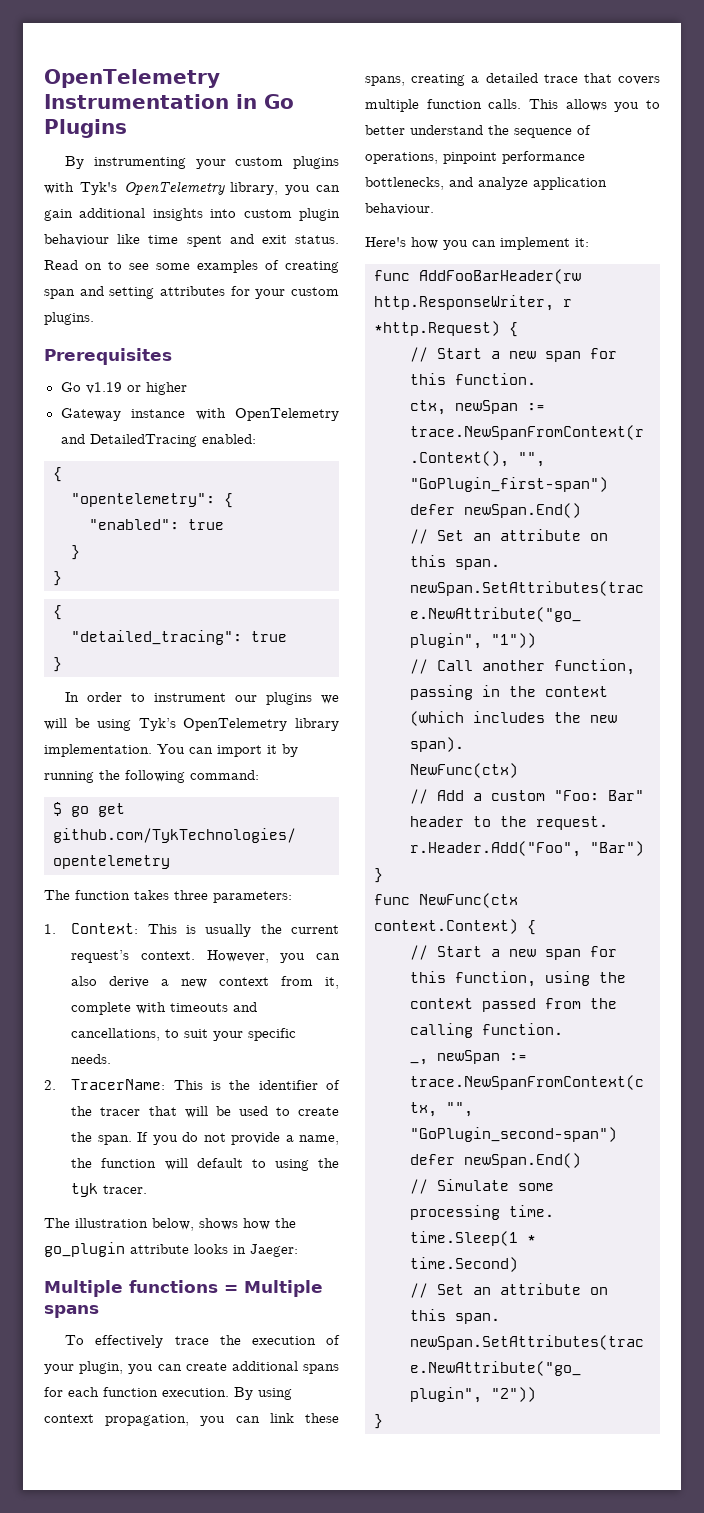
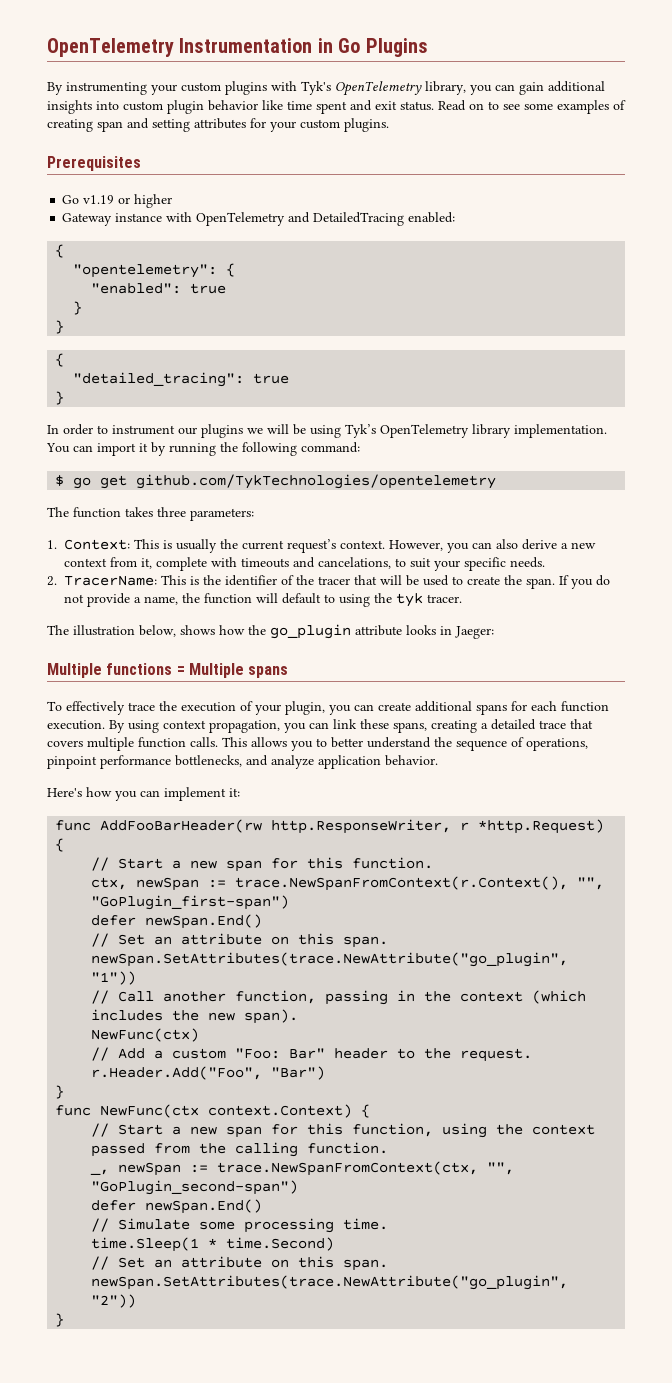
[44,234,109,246] behaviour -> [208,100,258,111] behavior
[71,1028,161,1041] cancellations, -> [318,557,392,569] cancelations,
[365,203,434,215] behaviour. -> [385,755,438,766] behavior.

